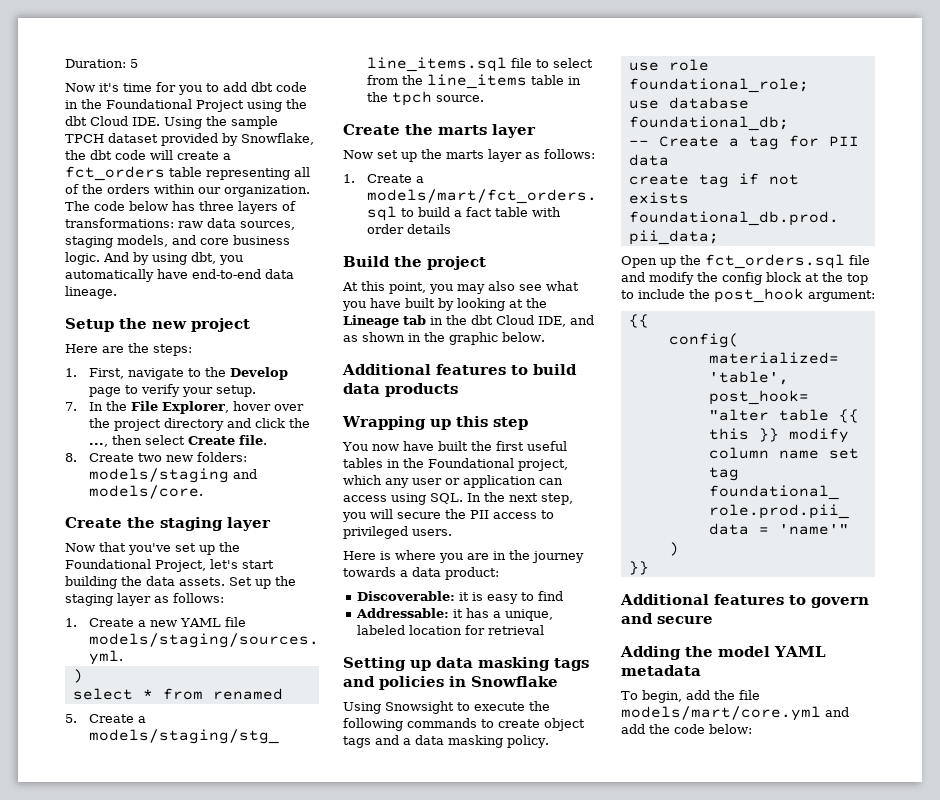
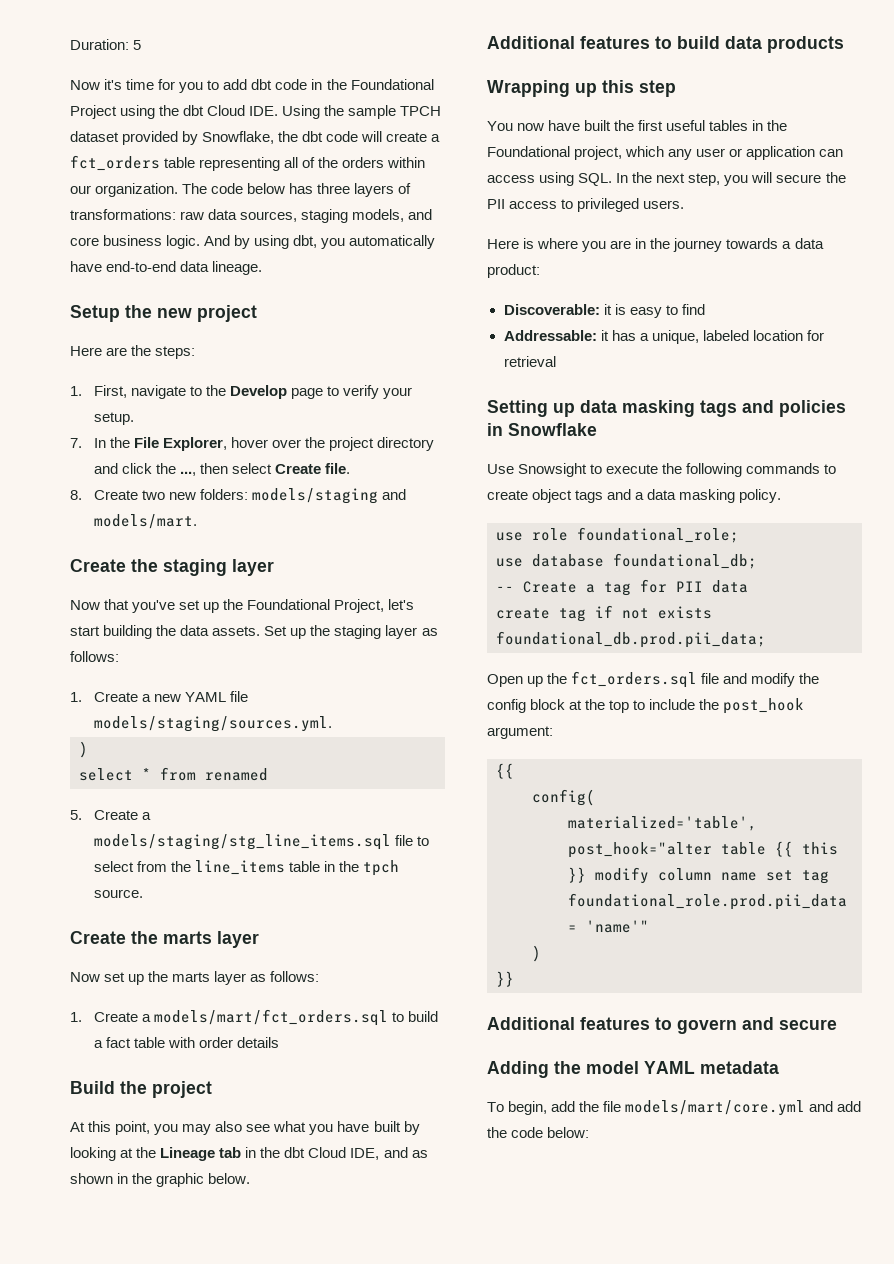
[88,485,203,499] models/core. -> [93,514,197,529] models/mart.
[343,702,381,714] Using -> [487,464,514,474] Use

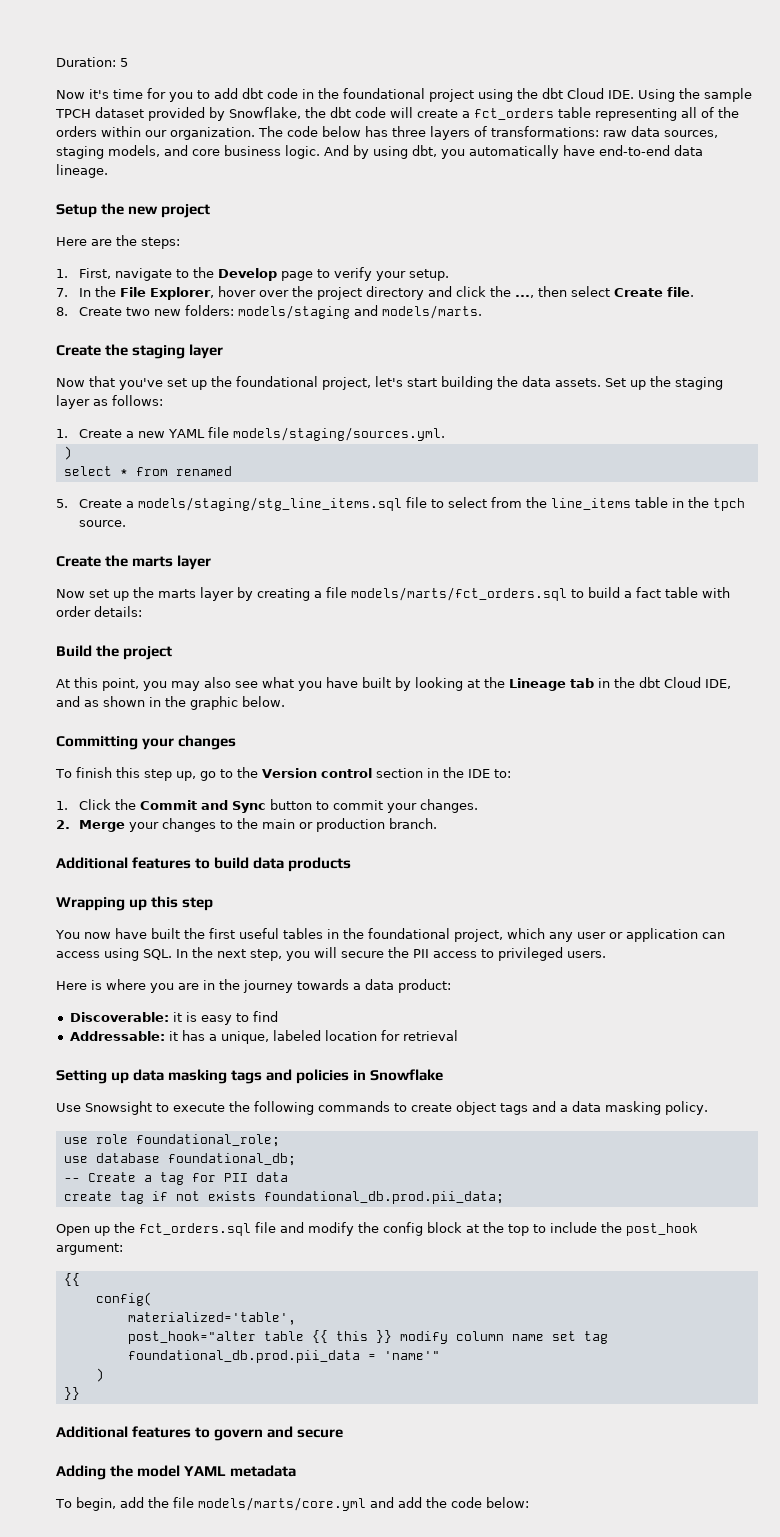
[350,79,434,90] [70,105,117,119] Foundational Project -> [343,88,474,102] foundational project
[93,514,197,529] models/mart. -> [381,305,482,319] models/marts.
[247,599,385,613] Foundational Project, -> [236,376,371,390] foundational project,
[250,971,320,982] [70,1009,388,1026] as follows: // 1. Create a models/mart/fct_orders.sql -> [237,587,567,601] by creating a file models/marts/fct_orders.sql
[237,1037,280,1048] details -> [94,606,142,617] details:
(251, 1178) none -> [56,735,237,750] [55,767,511,781] [56,799,478,813] [56,818,437,832] // Committing your changes // To finish this step up, go to the Version control section in the IDE to: // 1. Click the Commit and Sync button to commit your changes. // 2. Merge your changes to the main or production branch.
[487,146,570,157] Foundational -> [367,928,450,939] foundational
[568,893,847,910] foundational_role.prod.pii_data -> [127,1350,360,1363] foundational_db.prod.pii_data
[625,1100,806,1116] models/mart/core.yml -> [197,1497,366,1511] models/marts/core.yml

